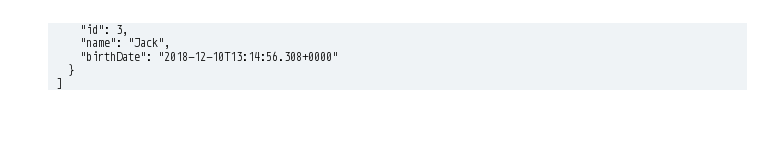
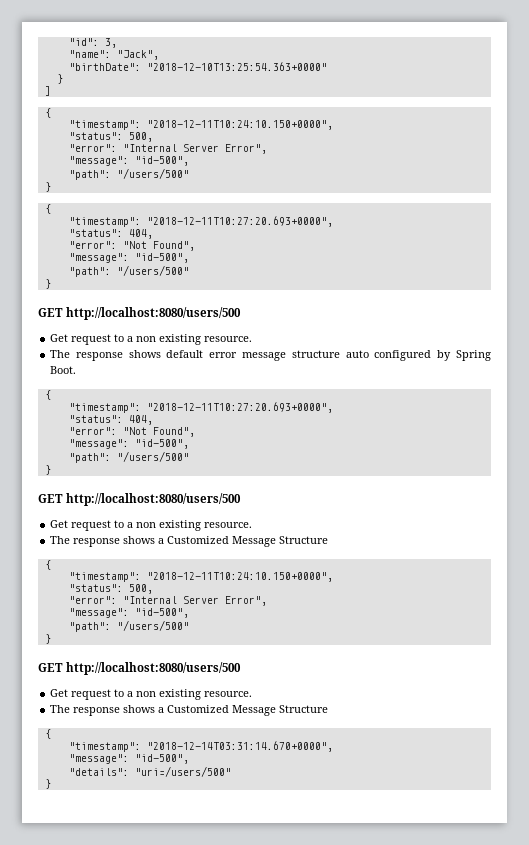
[157,51,338,61] "2018-12-10T13:14:56.308+0000" -> [146,62,327,71] "2018-12-10T13:25:54.363+0000"
(62, 83) none -> [44,108,51,118] [68,120,333,130] [68,132,153,142] [68,144,267,154] [68,156,189,166] [68,168,189,180] [44,182,51,192] [44,204,51,214] [68,216,333,227] [68,229,153,239] [68,241,195,251] [68,253,189,263] [68,265,189,277] [44,279,51,289] [38,307,242,320] [50,334,253,345] [50,350,492,361] [50,366,77,374] [44,390,51,400] [68,402,333,413] [68,415,153,425] [68,427,195,437] [68,439,189,449] [68,451,189,463] [44,465,51,475] [38,493,242,506] [50,520,253,531] [50,536,329,547] [44,560,51,570] [68,572,333,582] [68,584,153,594] [68,596,267,606] [68,608,189,618] [68,620,189,632] [44,634,51,644] [38,662,242,675] [50,689,253,700] [50,705,329,716] [44,729,51,739] [68,741,333,752] [68,754,189,764] [68,766,231,777] [44,779,51,789] // { // "timestamp": "2018-12-11T10:24:10.150+0000", // "status": 500, // "error": "Internal Server Error", // "message": "id-500", // "path": "/users/500" // } // { // "timestamp": "2018-12-11T10:27:20.693+0000", // "status": 404, // "error": "Not Found", // "message": "id-500", // "path": "/users/500" // } // GET http://localhost:8080/users/500 // Get request to a non existing resource. // The response shows default error message structure auto configured by Spring Boot. // { // "timestamp": "2018-12-11T10:27:20.693+0000", // "status": 404, // "error": "Not Found", // "message": "id-500", // "path": "/users/500" // } // GET http://localhost:8080/users/500 // Get request to a non existing resource. // The response shows a Customized Message Structure // { // "timestamp": "2018-12-11T10:24:10.150+0000", // "status": 500, // "error": "Internal Server Error", // "message": "id-500", // "path": "/users/500" // } // GET http://localhost:8080/users/500 // Get request to a non existing resource. // The response shows a Customized Message Structure // { // "timestamp": "2018-12-14T03:31:14.670+0000", // "message": "id-500", // "details": "uri=/users/500" // }

